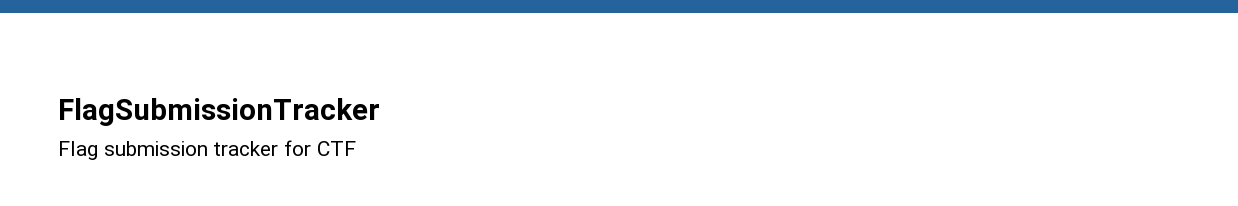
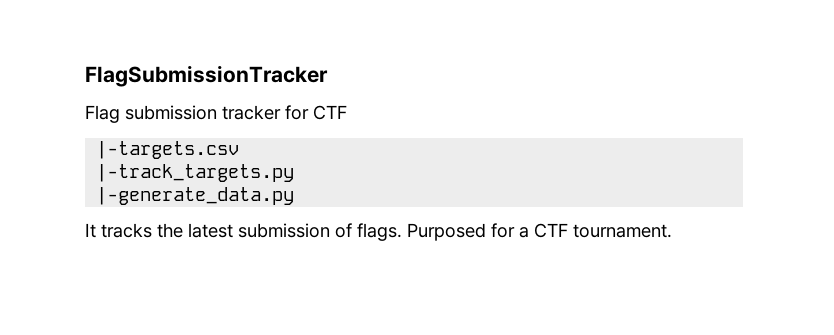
(356, 148) none -> [96,141,240,159] [96,164,295,182] [96,187,295,205] [85,223,672,241] // |-targets.csv // |-track_targets.py // |-generate_data.py // It tracks the latest submission of flags. Purposed for a CTF tournament.

